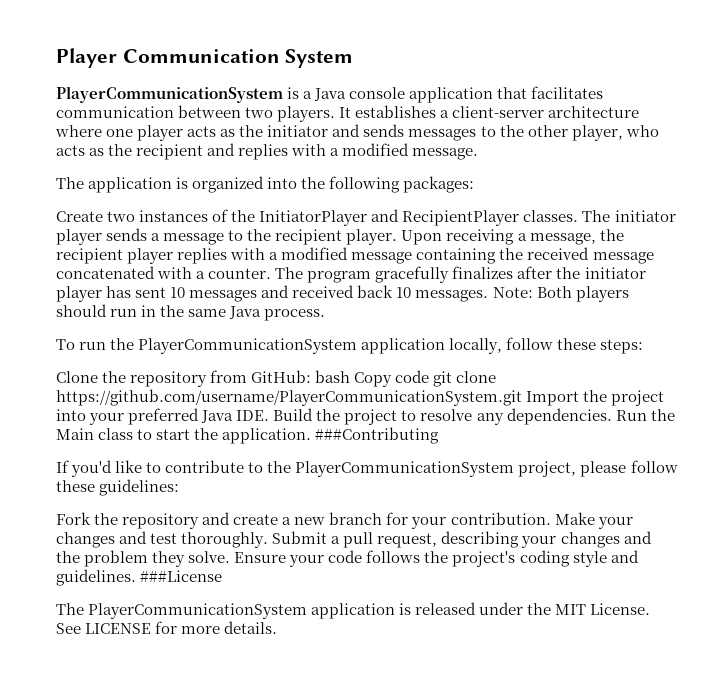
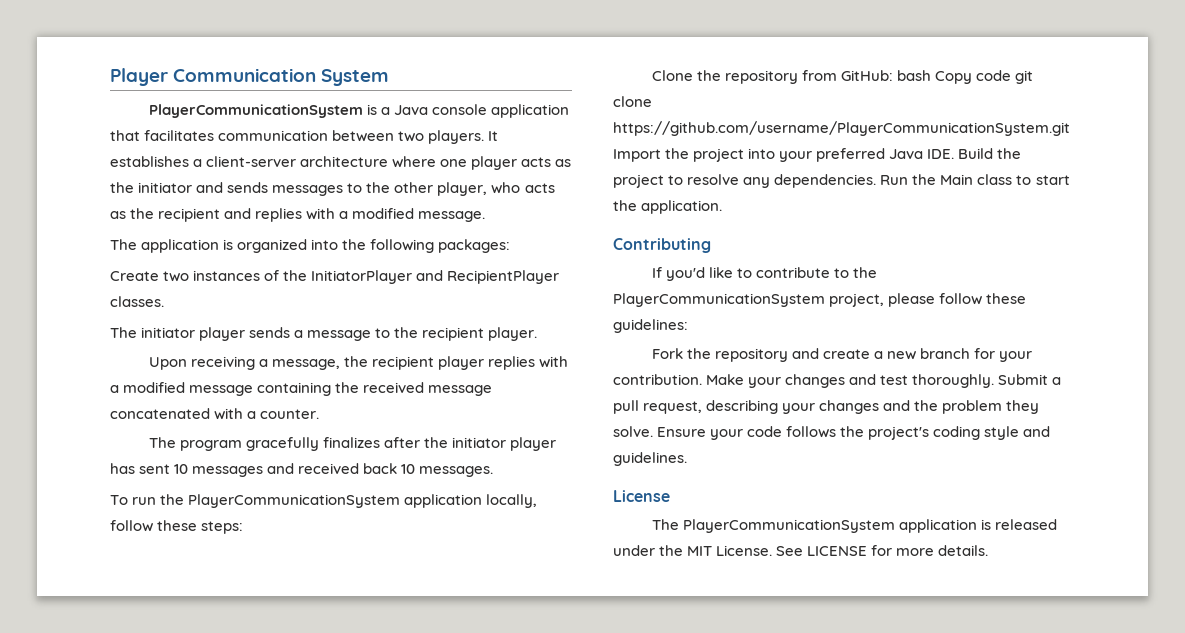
(579, 216) none -> (164, 301) //
(398, 237) none -> (538, 334) //
(272, 273) none -> (320, 414) //
[492,286,629,302] [56,304,326,321] Note: Both players should run in the same Java process. -> (494, 471) none
[315,427,440,444] ###Contributing -> [613,238,711,253] // Contributing
[140,570,223,582] ###License -> [613,490,670,502] // License

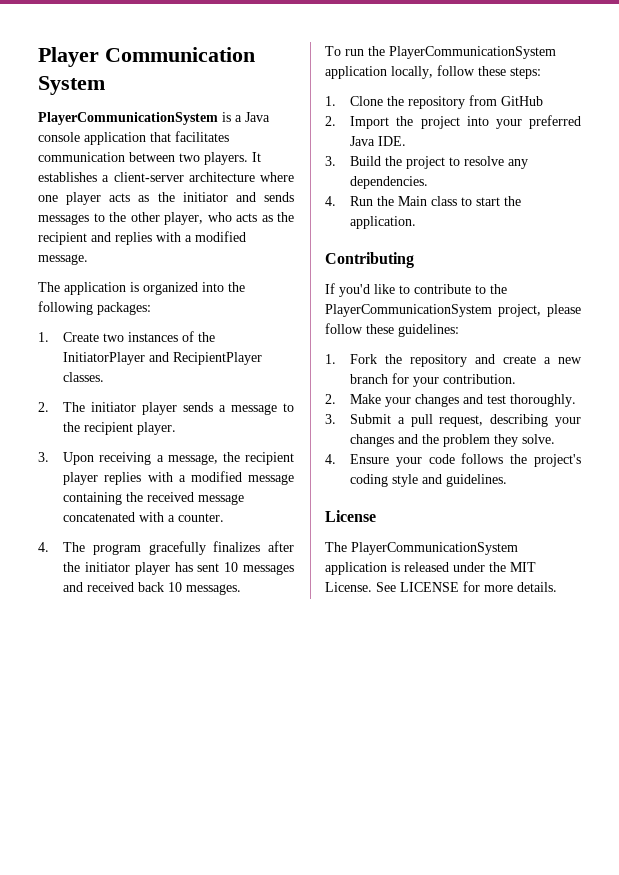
(511, 246) none -> [38,332,49,342] 1.
(164, 301) none -> [38,402,49,412] 2.
(538, 334) none -> [38,452,49,462] 3.
(320, 414) none -> [38,542,49,552] 4.
(244, 527) none -> [325,96,336,106] 1.
[841,70,1034,84] [613,96,652,107] [613,121,1070,136] GitHub: bash Copy code git clone https://github.com/username/PlayerCommunicationSystem.git -> [501,96,544,106] [325,116,336,126] GitHub // 2.
(955, 154) none -> [325,156,336,166] // 3.
(877, 181) none -> [325,196,336,206] // 4.
(688, 326) none -> [325,354,336,364] 1.
(702, 379) none -> [325,394,336,404] // 2.
(995, 381) none -> [325,414,336,424] // 3.
(653, 431) none -> [325,454,336,464] // 4.

